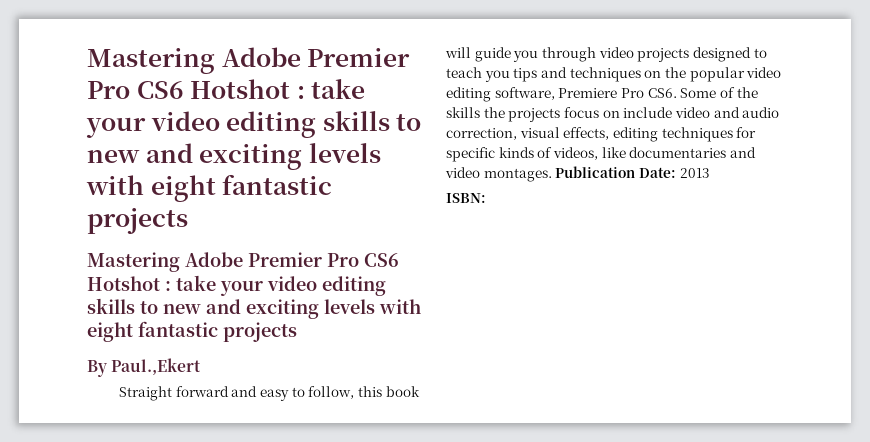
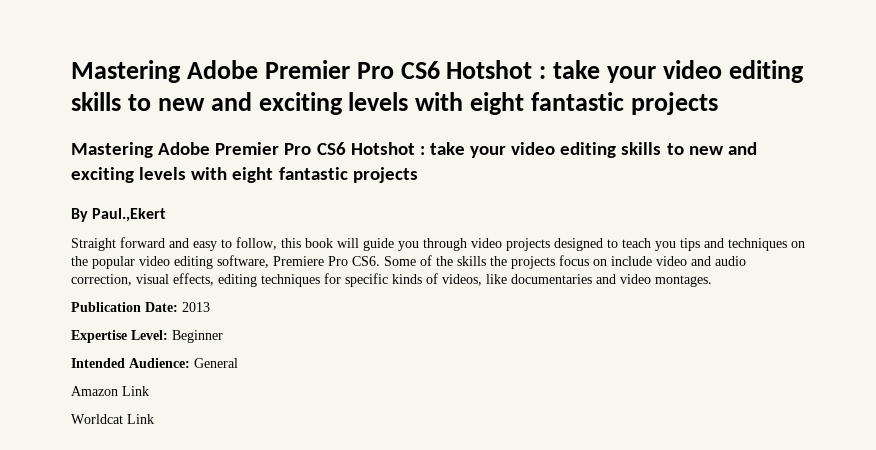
(552, 175) none -> (712, 281) //
[446,193,486,203] ISBN: -> [71,330,223,343] [71,358,238,368] [71,386,149,396] [71,414,154,424] Expertise Level: Beginner // Intended Audience: General // Amazon Link // Worldcat Link

